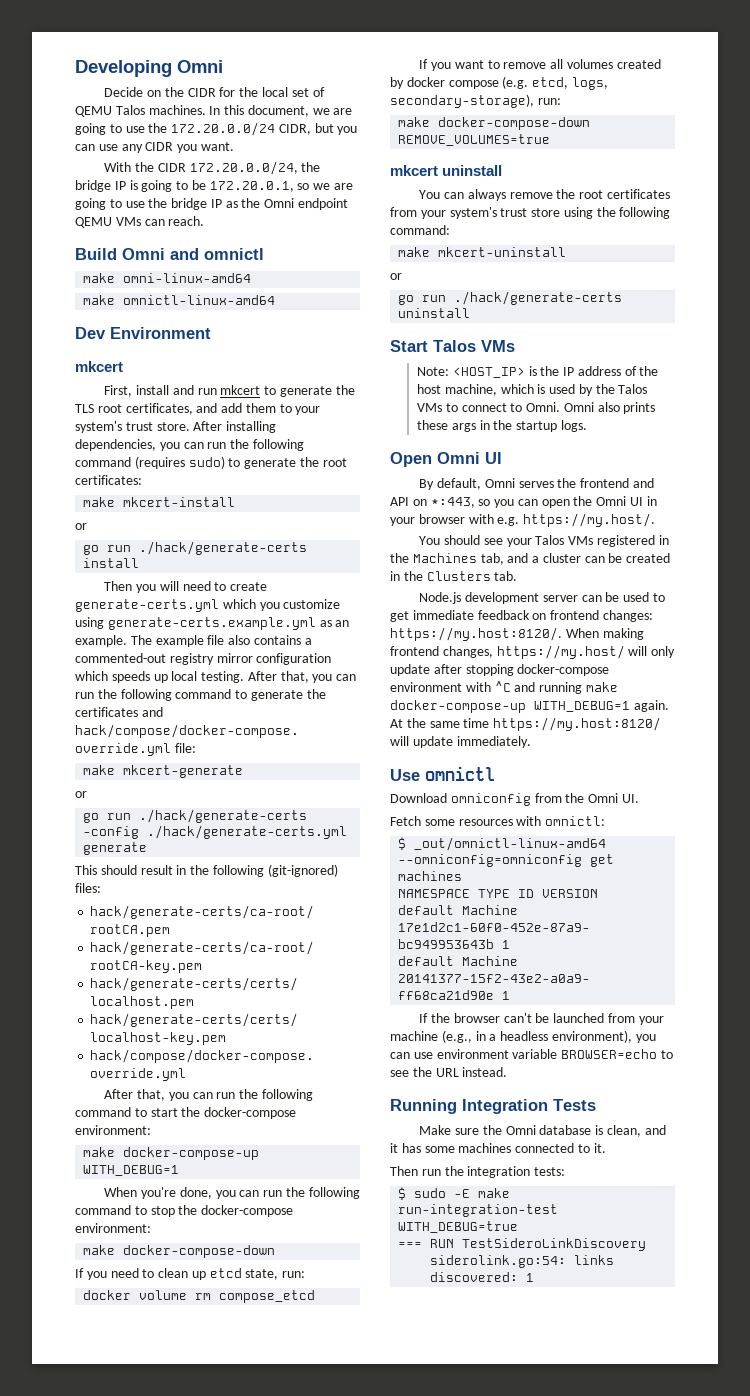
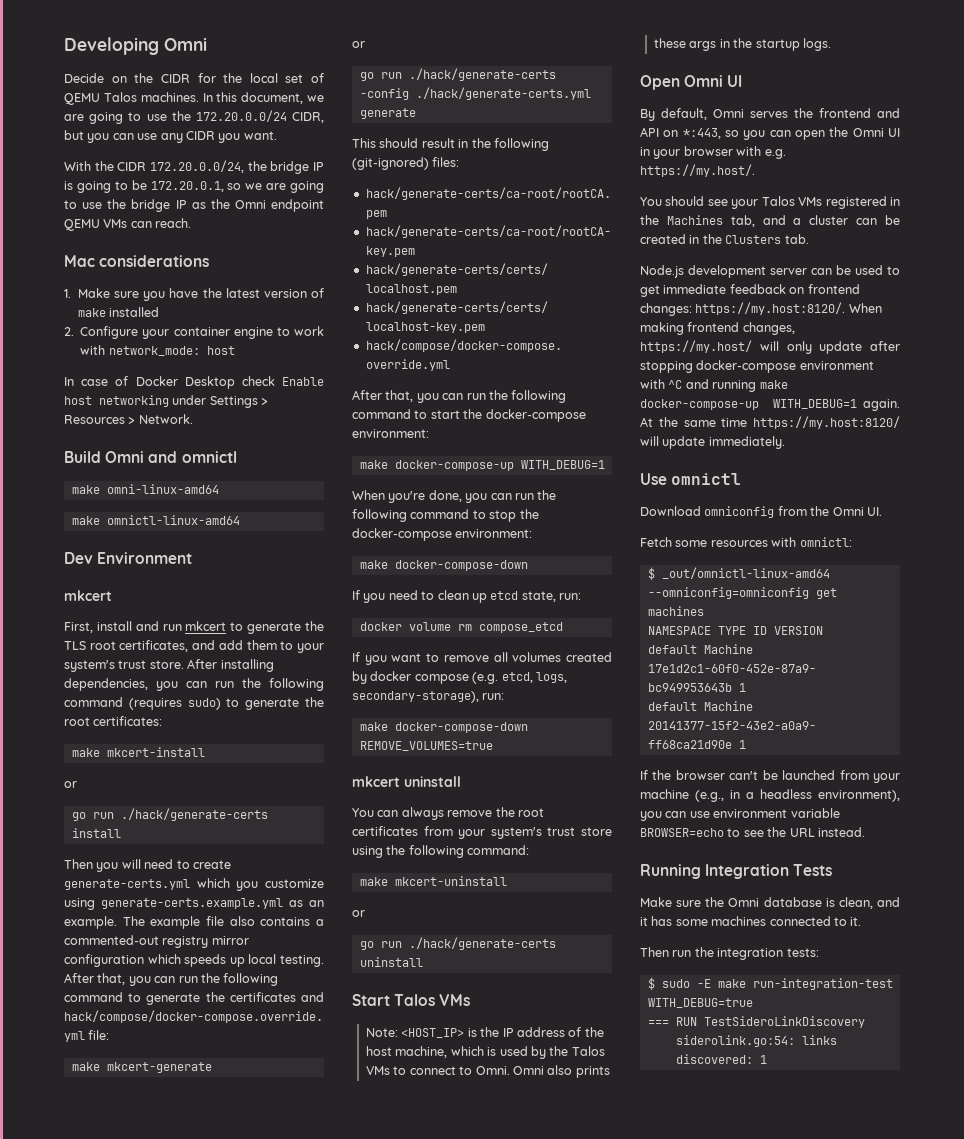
(205, 221) none -> [64,255,210,267] [64,288,324,301] [78,307,160,317] [64,326,324,339] [80,345,235,356] [64,376,324,389] [64,395,269,408] [64,414,193,424] // Mac considerations // 1. Make sure you have the latest version of make installed // 2. Configure your container engine to work with network_mode: host // In case of Docker Desktop check Enable host networking under Settings > Resources > Network.

